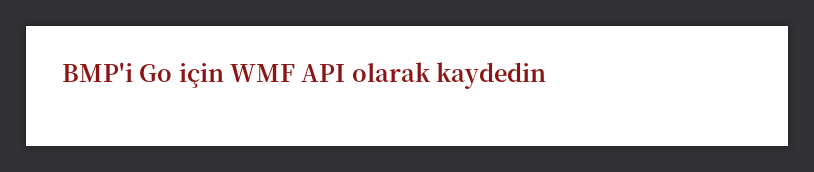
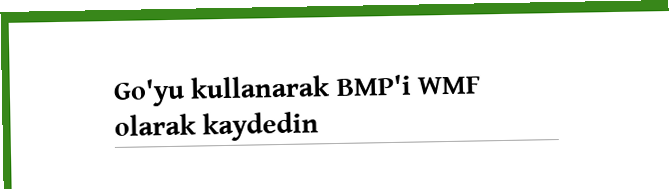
[62,62,346,88] BMP'i Go için WMF API -> [113,74,482,107] Go'yu kullanarak BMP'i WMF

